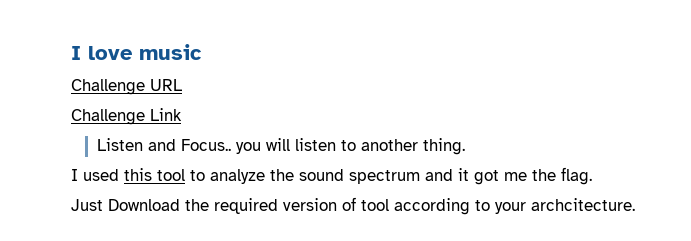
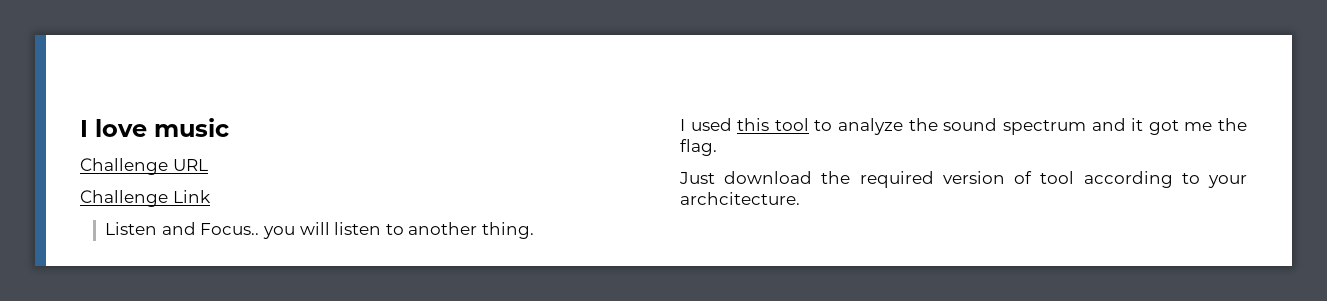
[108,199,180,211] Download -> [724,171,813,184] download

